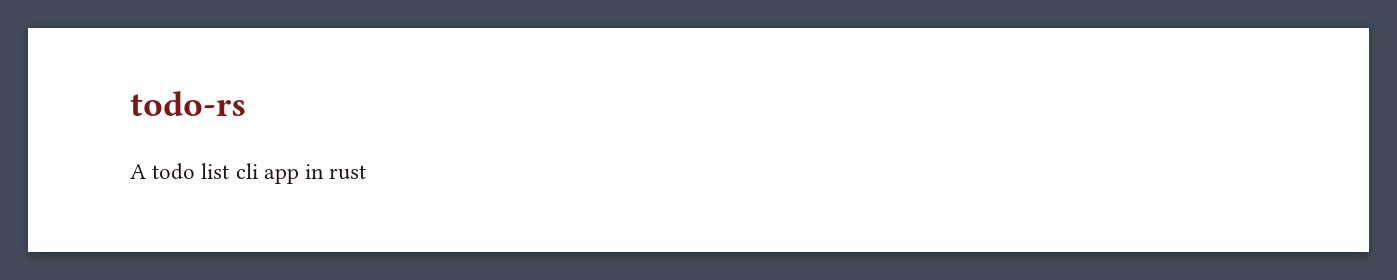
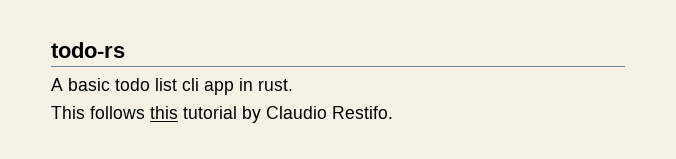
(146, 171) none -> [68,78,110,91] basic
[329,165,367,180] rust -> [258,79,293,91] [51,106,393,123] rust. // This follows this tutorial by Claudio Restifo.

